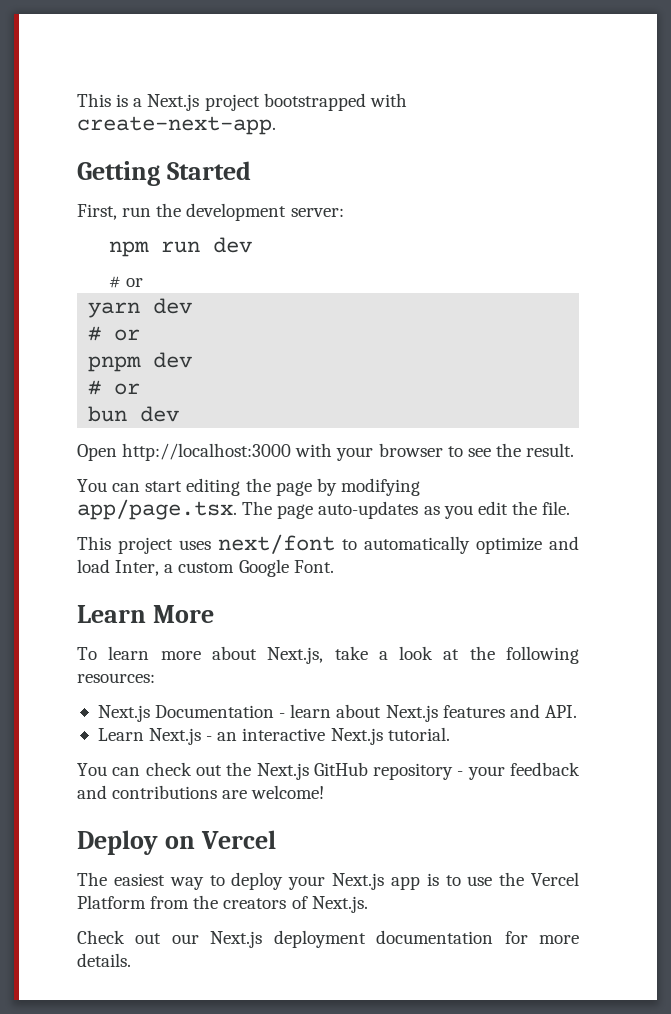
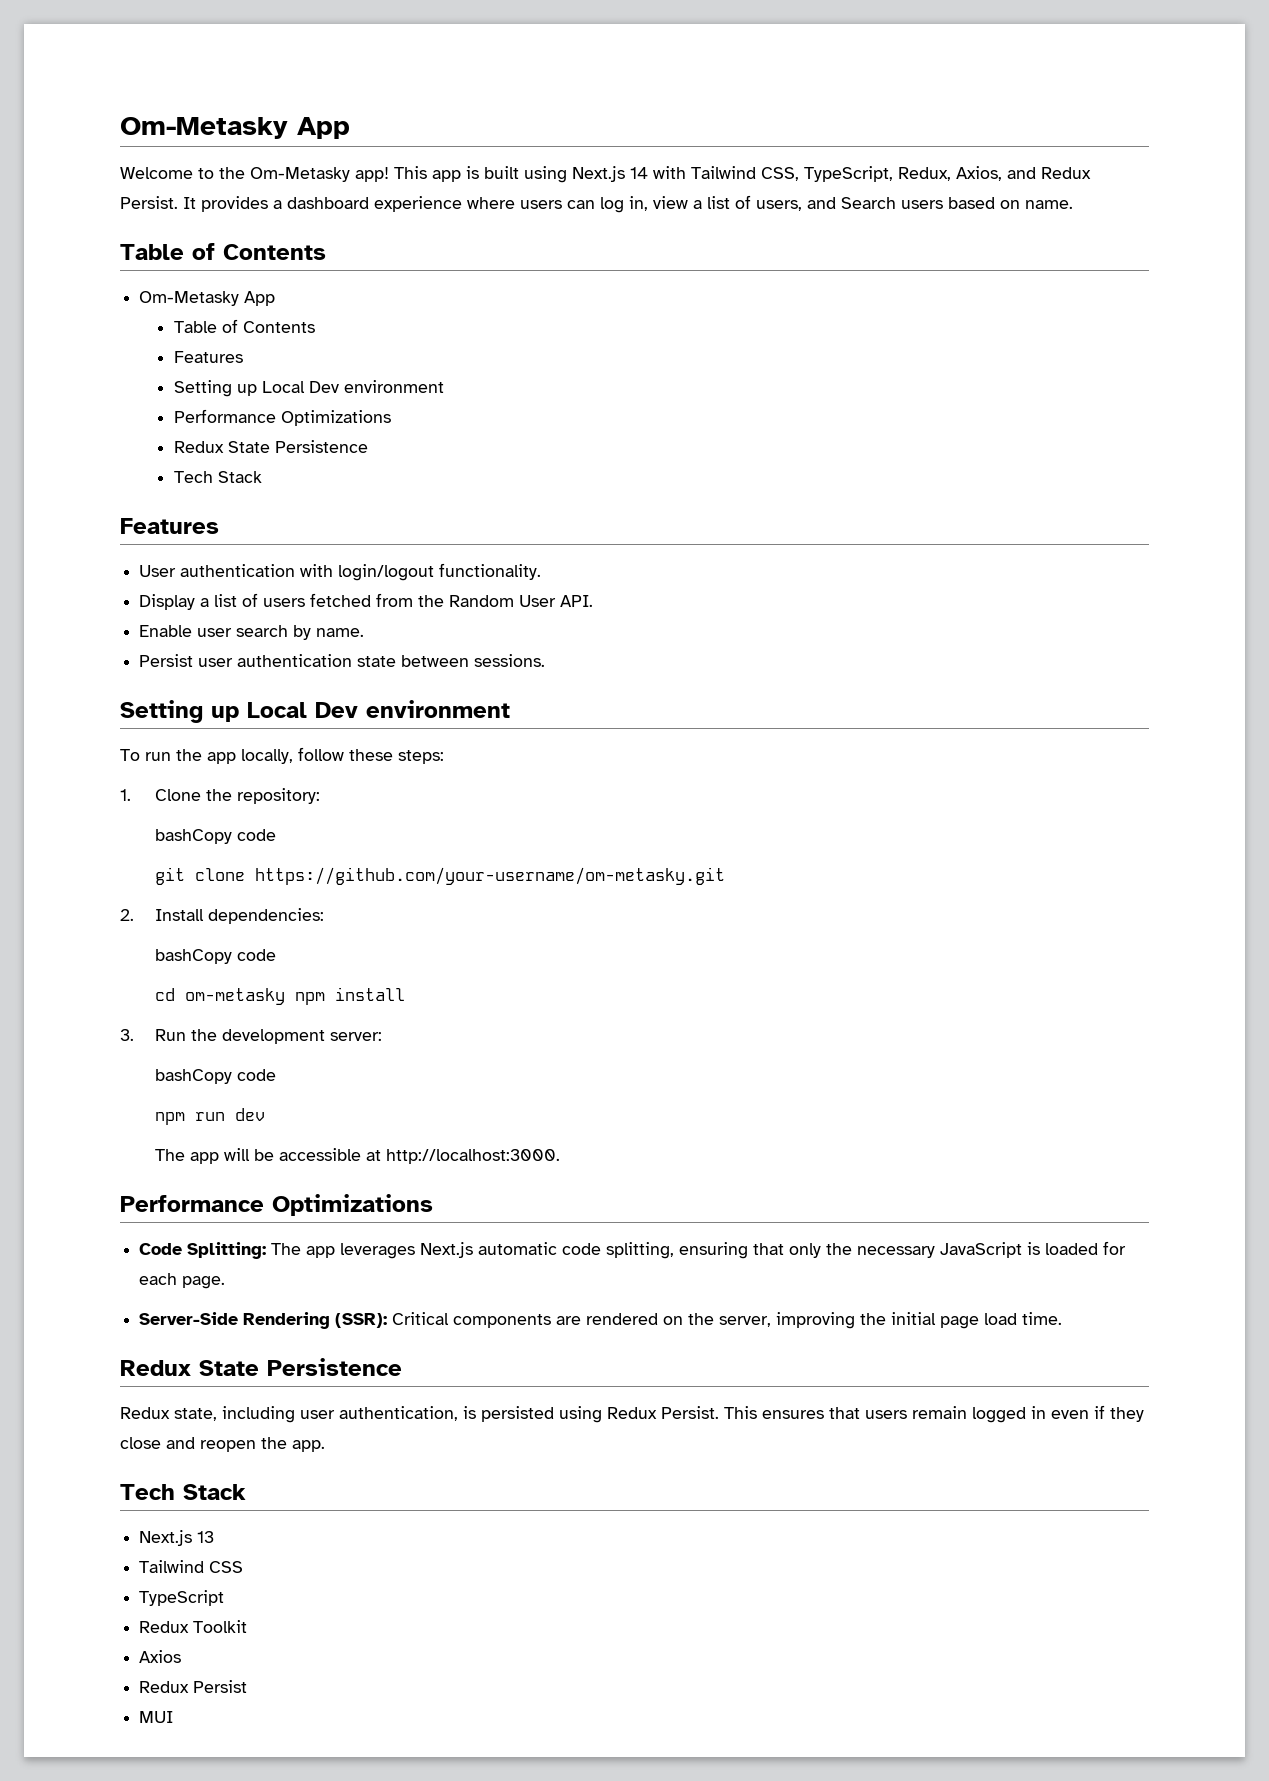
[77,93,407,111] [77,116,276,135] [77,161,251,186] [77,204,152,220] This is a Next.js project bootstrapped with create-next-app. // Getting Started // First, run -> [120,117,350,139] [120,166,1091,183] [120,195,1073,213] [120,243,326,260] [139,291,276,306] [174,319,316,333] [174,351,244,363] [174,380,445,397] [174,409,392,426] [174,440,369,453] [174,471,263,483] [120,518,219,534] [139,563,542,581] [139,593,594,610] [139,625,365,640] [139,654,546,667] [120,700,510,723] [120,747,444,764] [120,788,320,804] [154,829,276,844] [154,867,725,885] [120,908,324,924] [154,949,276,964] [154,987,405,1005] [120,1029,186,1041] Om-Metasky App // Welcome to the Om-Metasky app! This app is built using Next.js 14 with Tailwind CSS, TypeScript, Redux, Axios, and Redux Persist. It provides a dashboard experience where users can log in, view a list of users, and Search users based on name. // Table of Contents // Om-Metasky App // Table of Contents // Features // Setting up Local Dev environment // Performance Optimizations // Redux State Persistence // Tech Stack // Features // User authentication with login/logout functionality. // Display a list of users fetched from the Random User API. // Enable user search by name. // Persist user authentication state between sessions. // Setting up Local Dev environment // To run the app locally, follow these steps: // 1. Clone the repository: // bashCopy code // git clone https://github.com/your-username/om-metasky.git // 2. Install dependencies: // bashCopy code // cd om-metasky npm install // 3. Run
(344, 212) none -> [154,1069,276,1084] // bashCopy code
[108,276,143,288] [88,298,193,318] [88,326,141,341] [88,352,193,372] [88,380,141,395] [88,406,180,422] [77,443,575,461] [77,478,420,496] [77,499,571,520] [77,534,579,554] [77,559,334,577] [77,605,214,623] [77,646,579,664] [77,673,155,683] [97,704,577,722] [97,727,450,745] [77,762,580,780] [77,785,325,799] [77,830,276,855] [77,872,579,890] [77,895,368,913] [77,930,579,948] [77,953,131,967] # or // yarn dev // # or // pnpm dev // # or // bun dev // Open http://localhost:3000 with your browser to see the result. // You can start editing the page by modifying app/page.tsx. The page auto-updates as you edit the file. // This project uses next/font to automatically optimize and load Inter, a custom Google Font. // Learn More // To learn more about Next.js, take a look at the following resources: // Next.js Documentation - learn about Next.js features and API. // Learn Next.js - an interactive Next.js tutorial. // You can check out the Next.js GitHub repository - your feedback and contributions are welcome! // Deploy on Vercel // The easiest way to deploy your Next.js app is to use the Vercel Platform from the creators of Next.js. // Check out our Next.js deployment documentation for more details. -> [154,1148,560,1164] [120,1194,433,1216] [139,1241,1127,1259] [139,1273,226,1289] [139,1312,1063,1329] [120,1358,402,1376] [120,1405,1144,1423] [120,1437,325,1452] [120,1484,246,1500] [139,1530,215,1546] [139,1560,244,1573] [139,1590,225,1606] [139,1620,248,1633] [139,1650,182,1663] [139,1680,248,1693] [139,1711,174,1723] The app will be accessible at http://localhost:3000. // Performance Optimizations // Code Splitting: The app leverages Next.js automatic code splitting, ensuring that only the necessary JavaScript is loaded for each page. // Server-Side Rendering (SSR): Critical components are rendered on the server, improving the initial page load time. // Redux State Persistence // Redux state, including user authentication, is persisted using Redux Persist. This ensures that users remain logged in even if they close and reopen the app. // Tech Stack // Next.js 13 // Tailwind CSS // TypeScript // Redux Toolkit // Axios // Redux Persist // MUI

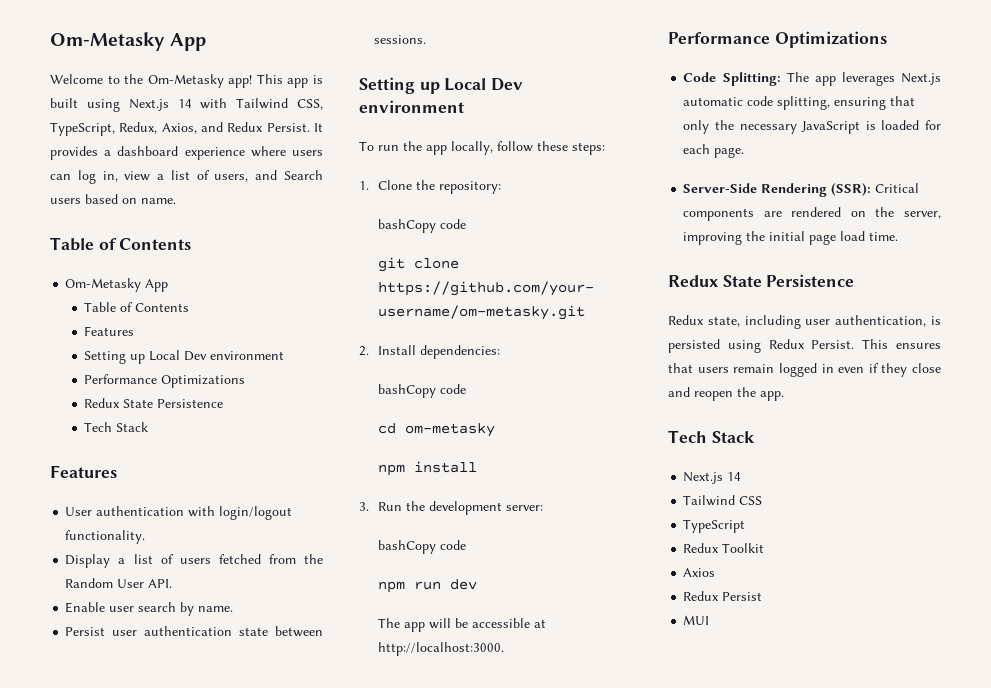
(285, 996) none -> (495, 430) //
[197,1531,215,1543] 13 -> [727,472,742,481] 14

